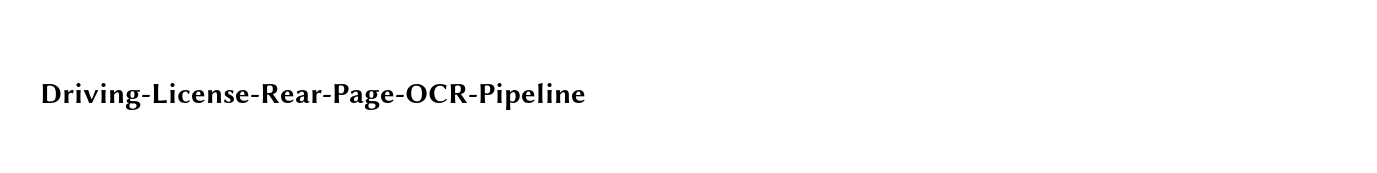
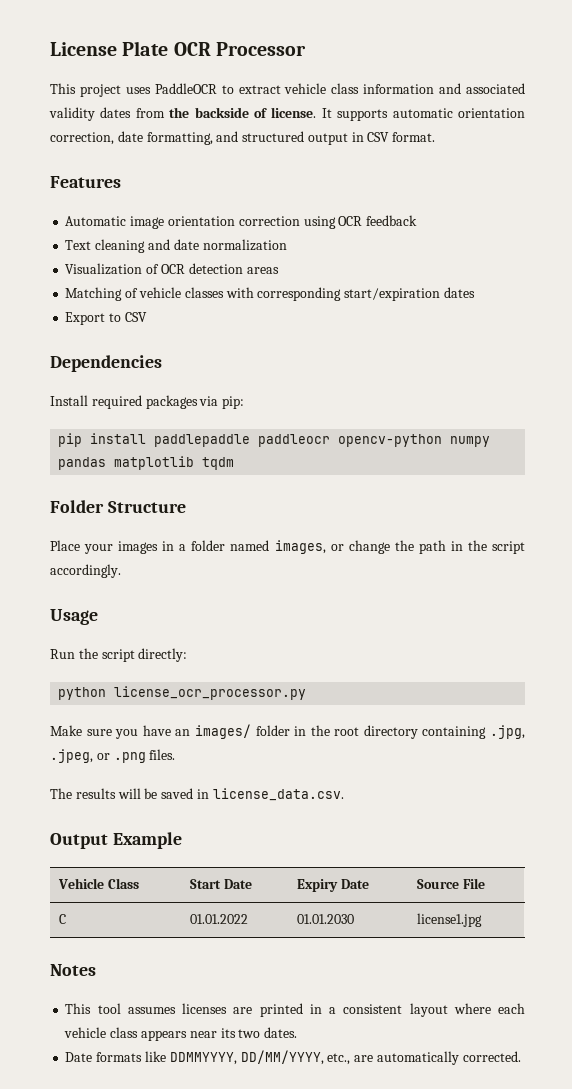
[40,83,586,110] Driving-License-Rear-Page-OCR-Pipeline -> [50,41,306,56] [50,83,525,97] [49,107,525,121] [50,131,436,145] [50,176,121,188] [65,215,418,229] [65,239,287,253] [65,263,279,275] [65,287,475,301] [65,312,147,325] [50,355,162,372] [50,395,245,409] [58,433,491,447] [58,456,235,470] [50,500,186,513] [50,540,525,554] [50,564,121,578] [50,609,98,625] [50,648,188,662] [58,686,307,700] [50,724,525,739] [50,749,176,763] [50,788,344,801] [50,832,182,849] [57,878,139,889] [189,879,252,889] [296,879,369,892] [416,878,485,889] [58,914,66,924] [189,914,248,924] [296,914,354,924] [416,913,482,927] [50,964,96,976] [65,1003,526,1017] [64,1027,298,1041] [65,1050,521,1065] License Plate OCR Processor // This project uses PaddleOCR to extract vehicle class information and associated validity dates from the backside of license. It supports automatic orientation correction, date formatting, and structured output in CSV format. // Features // Automatic image orientation correction using OCR feedback // Text cleaning and date normalization // Visualization of OCR detection areas // Matching of vehicle classes with corresponding start/expiration dates // Export to CSV // Dependencies // Install required packages via pip: // pip install paddlepaddle paddleocr opencv-python numpy pandas matplotlib tqdm // Folder Structure // Place your images in a folder named images, or change the path in the script accordingly. // Usage // Run the script directly: // python license_ocr_processor.py // Make sure you have an images/ folder in the root directory containing .jpg, .jpeg, or .png files. // The results will be saved in license_data.csv. // Output Example // Vehicle Class | Start Date | Expiry Date | Source File // C | 01.01.2022 | 01.01.2030 | license1.jpg // Notes // This tool assumes licenses are printed in a consistent layout where each vehicle class appears near its two dates. // Date formats like DDMMYYYY, DD/MM/YYYY, etc., are automatically corrected.

